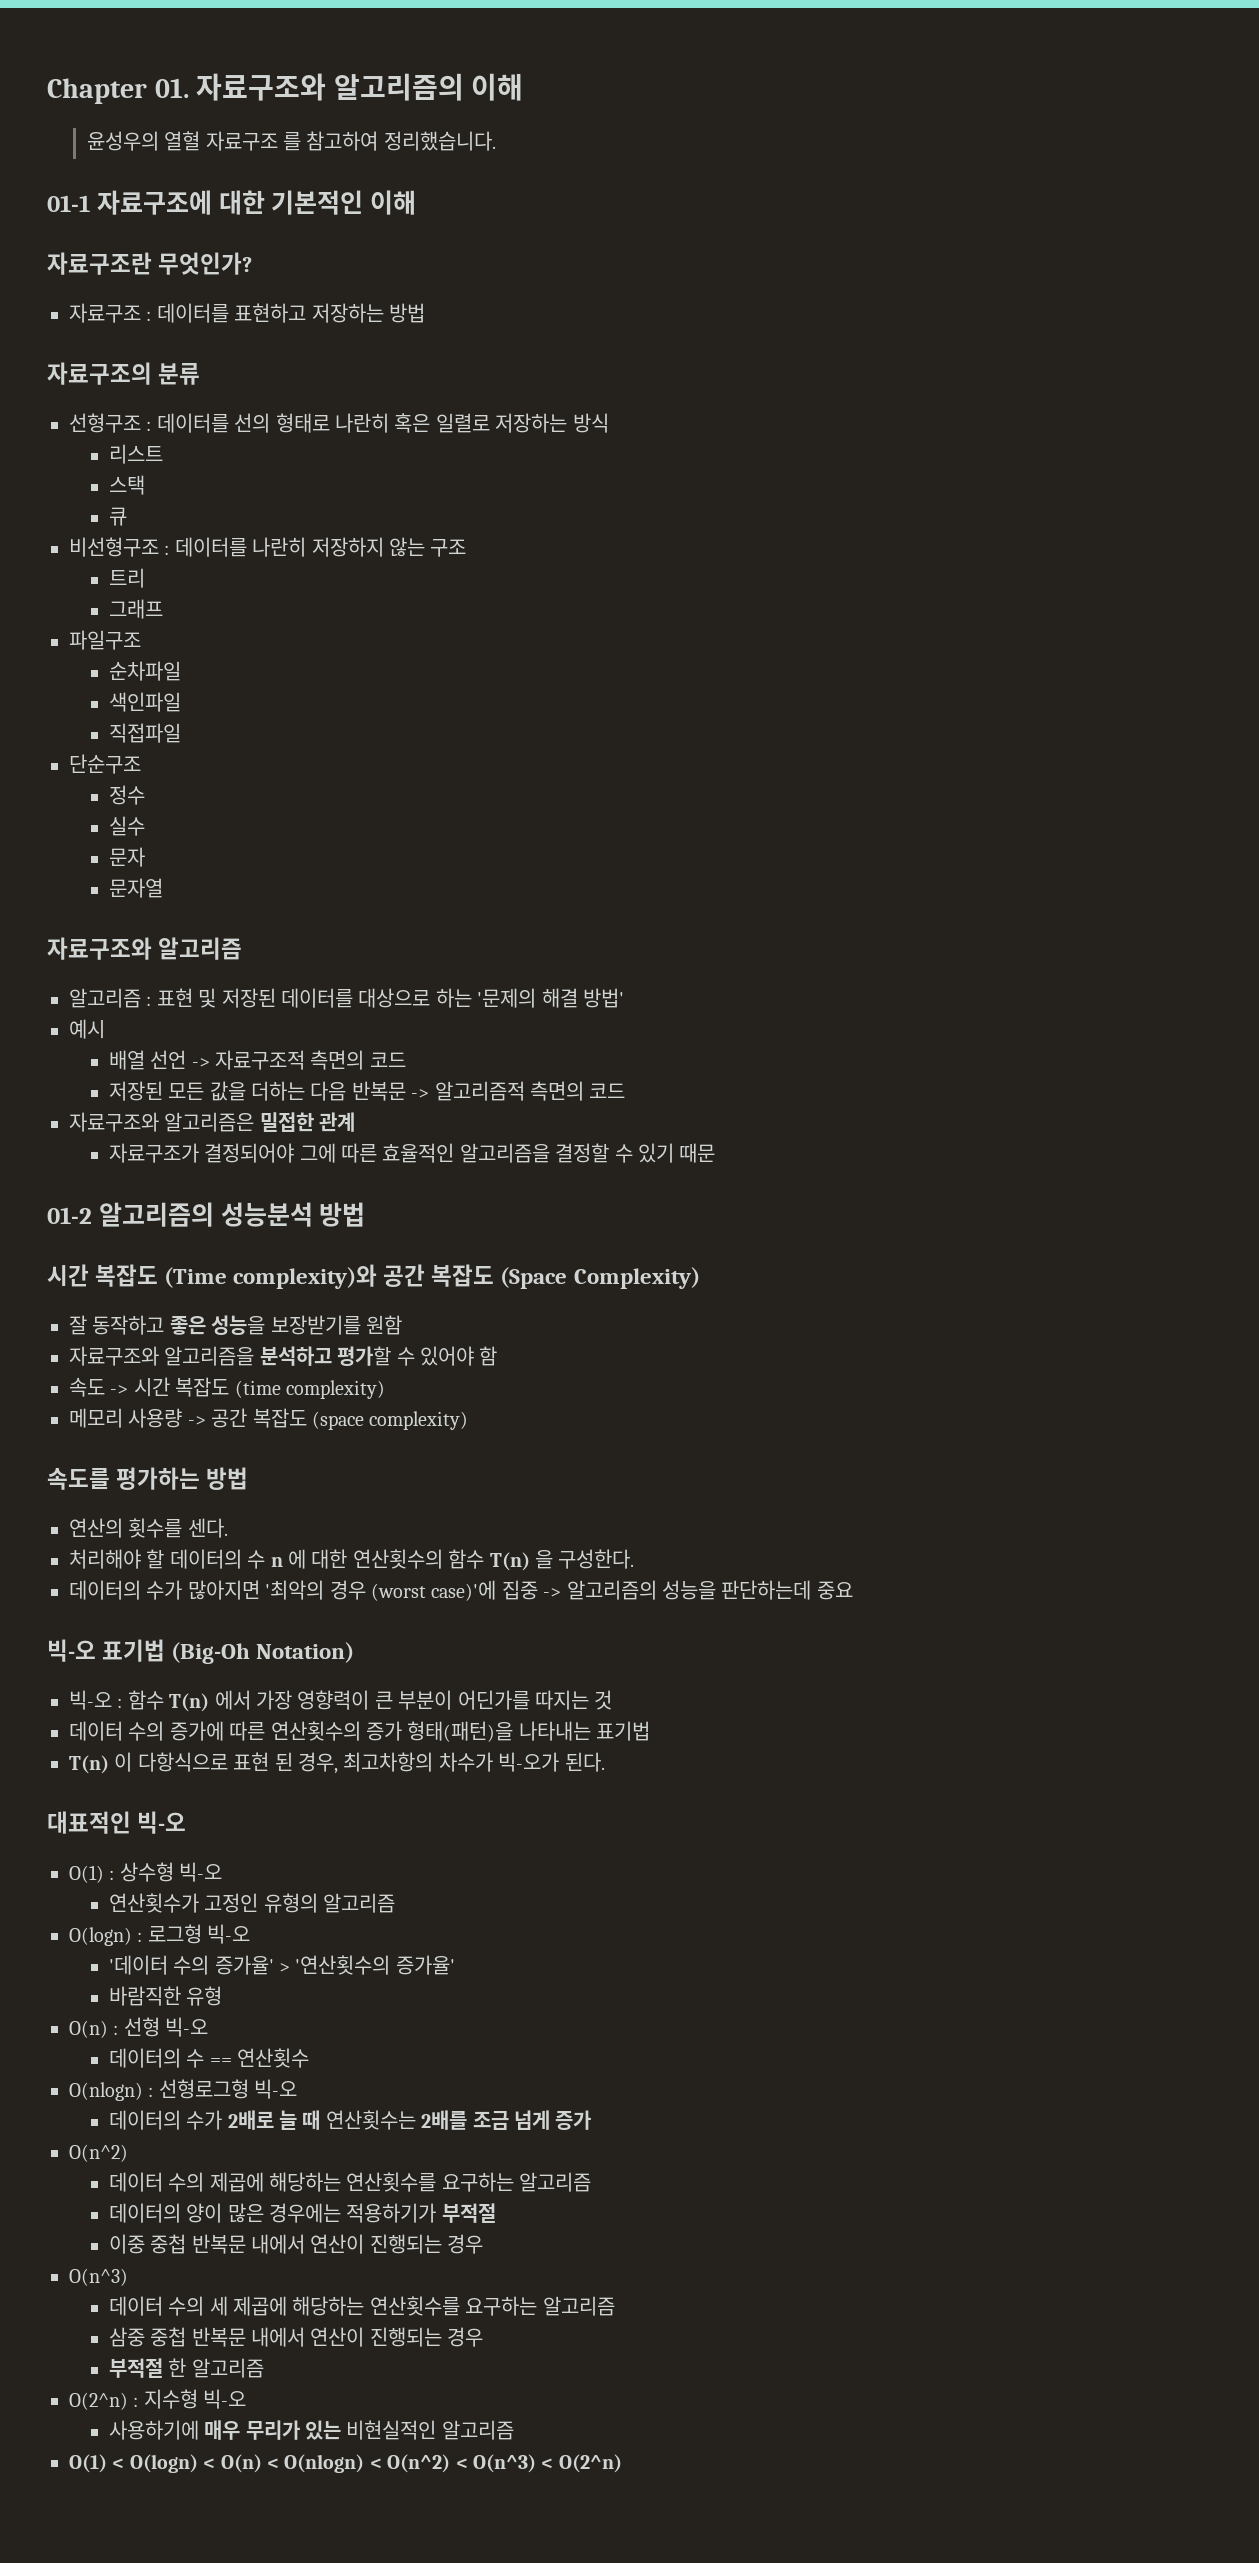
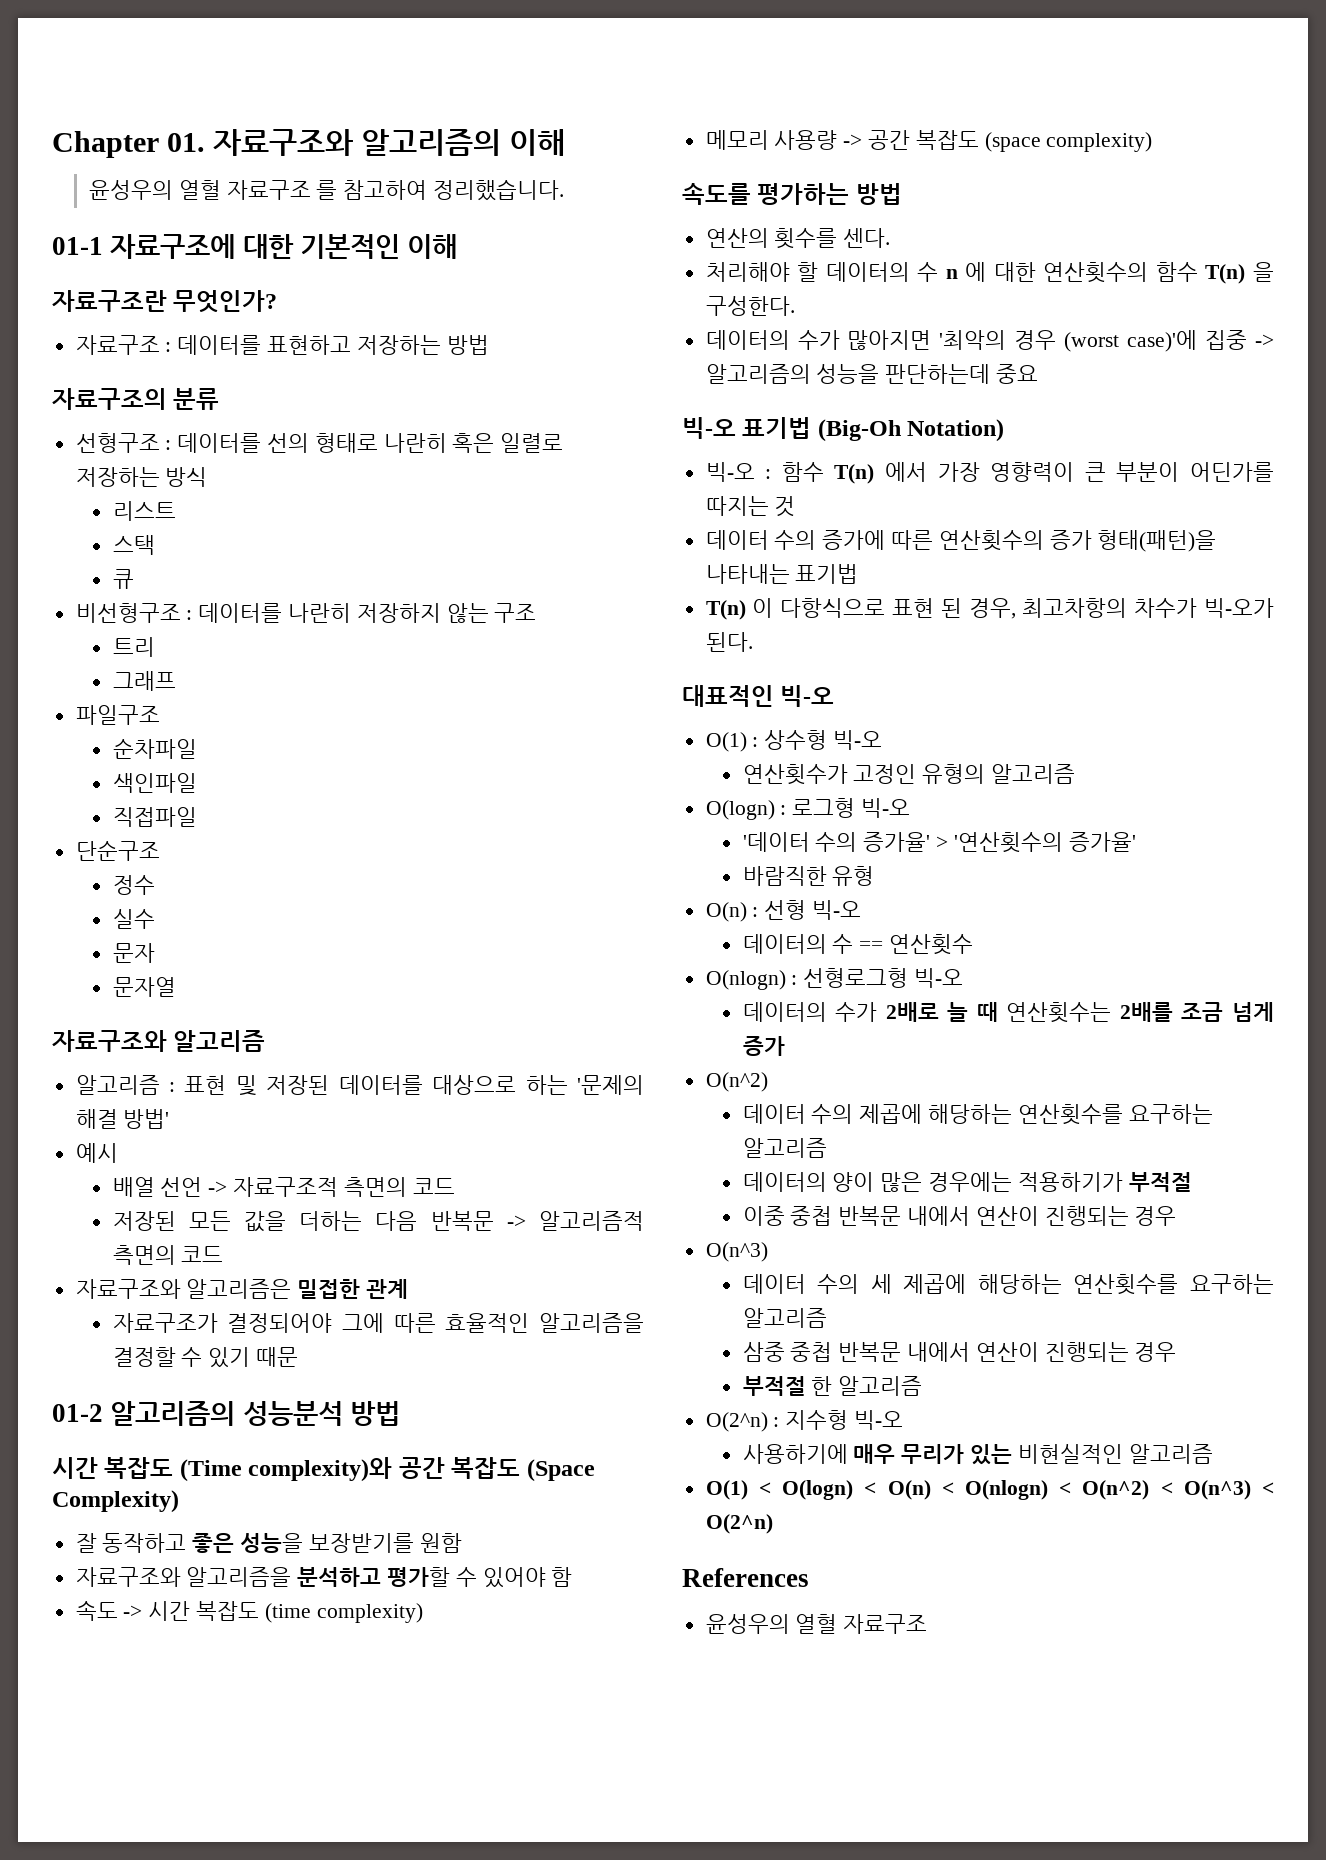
(622, 2463) none -> [682,1568,809,1587] [705,1614,928,1634] // References // 윤성우의 열혈 자료구조

